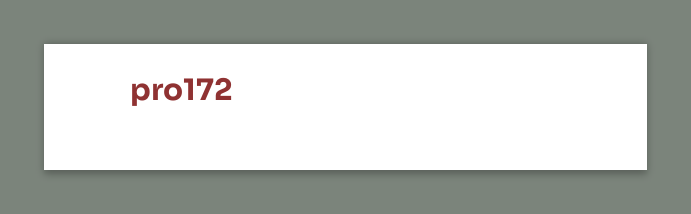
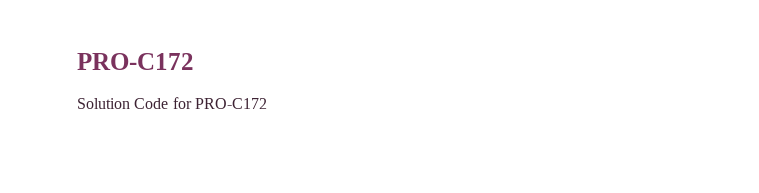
[130,77,233,106] pro172 -> [77,53,194,70] [77,97,267,109] PRO-C172 // Solution Code for PRO-C172

